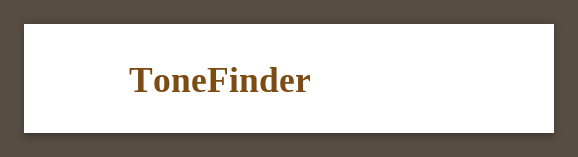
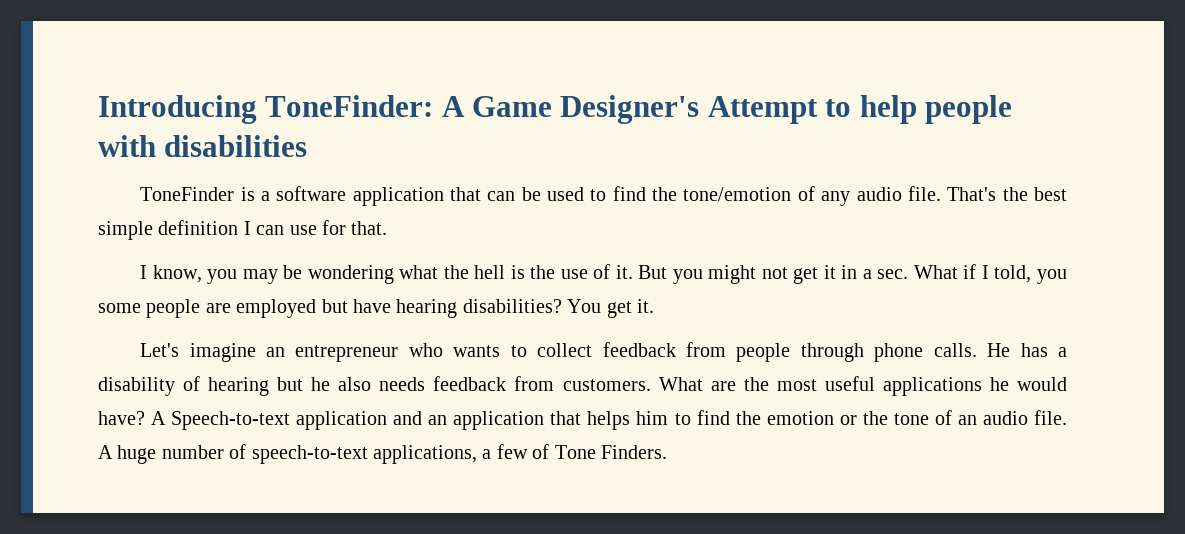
[129,67,311,92] ToneFinder -> [98,95,1012,124] [98,135,308,157] [140,186,1068,206] [98,220,388,240] [140,264,1067,284] [98,299,654,318] [140,342,1068,362] [98,376,1067,396] [98,410,1067,430] [98,444,667,464] Introducing ToneFinder: A Game Designer's Attempt to help people with disabilities // ToneFinder is a software application that can be used to find the tone/emotion of any audio file. That's the best simple definition I can use for that. // I know, you may be wondering what the hell is the use of it. But you might not get it in a sec. What if I told, you some people are employed but have hearing disabilities? You get it. // Let's imagine an entrepreneur who wants to collect feedback from people through phone calls. He has a disability of hearing but he also needs feedback from customers. What are the most useful applications he would have? A Speech-to-text application and an application that helps him to find the emotion or the tone of an audio file. A huge number of speech-to-text applications, a few of Tone Finders.

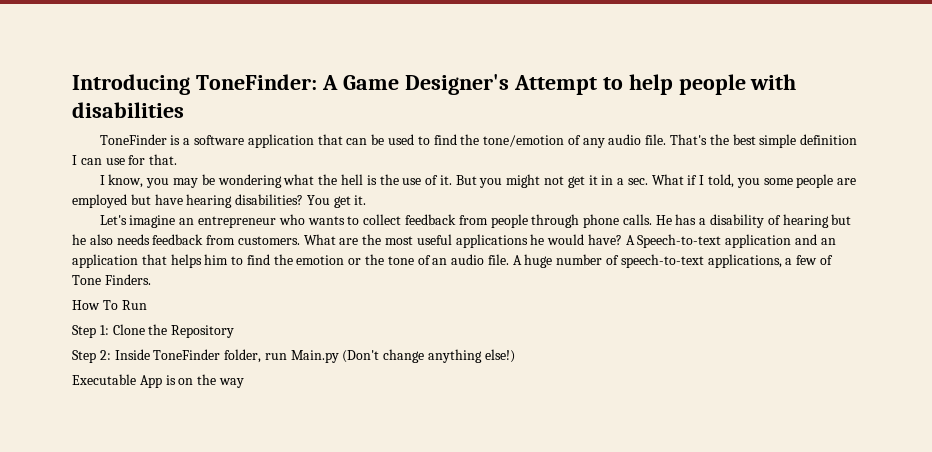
(667, 452) none -> [72,300,147,310] [72,324,235,338] [72,349,515,363] [72,374,244,388] // How To Run // Step 1: Clone the Repository // Step 2: Inside ToneFinder folder, run Main.py (Don't change anything else!) // Executable App is on the way

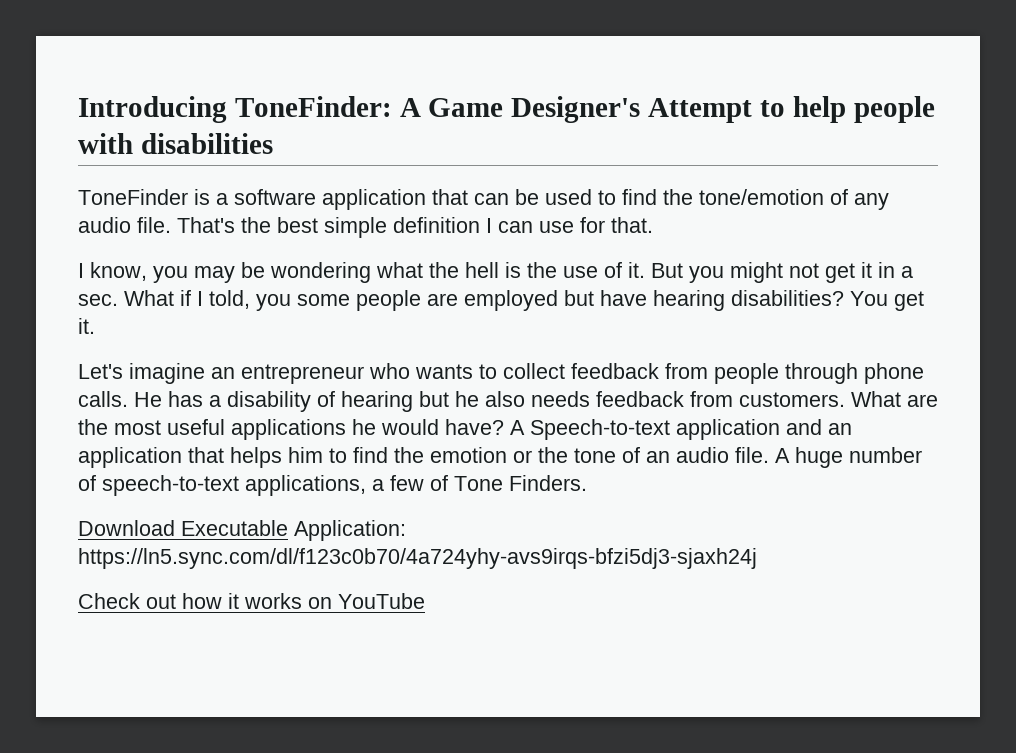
[72,300,147,310] [72,324,235,338] [72,349,515,363] [72,374,244,388] How To Run // Step 1: Clone the Repository // Step 2: Inside ToneFinder folder, run Main.py (Don't change anything else!) // Executable App is on the way -> [78,520,406,541] [78,548,757,569] [78,593,425,609] Download Executable Application: https://ln5.sync.com/dl/f123c0b70/4a724yhy-avs9irqs-bfzi5dj3-sjaxh24j // Check out how it works on YouTube

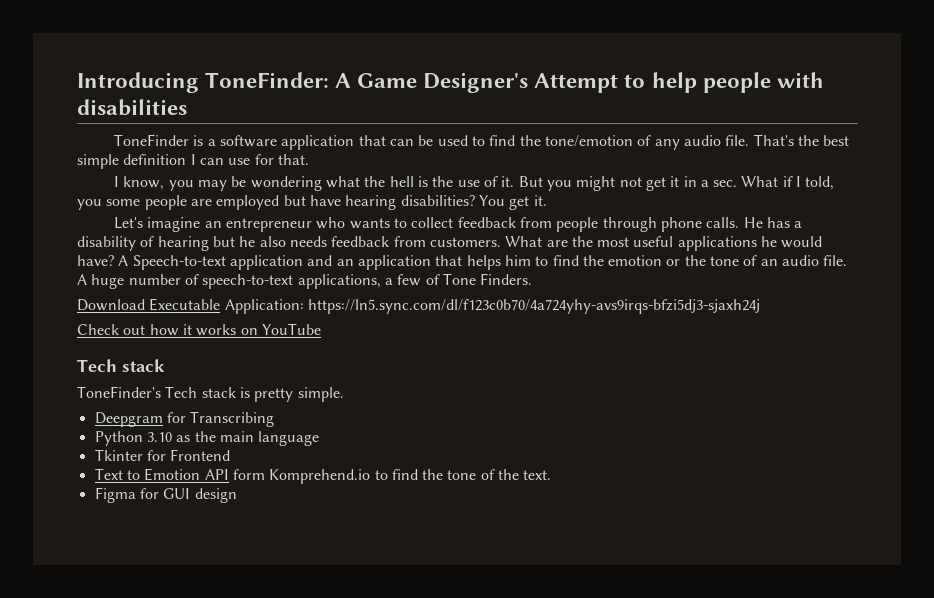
(425, 601) none -> [77,359,165,372] [77,386,344,402] [94,411,275,427] [94,431,320,446] [94,449,231,461] [94,468,552,484] [94,487,237,503] // Tech stack // ToneFinder's Tech stack is pretty simple. // Deepgram for Transcribing // Python 3.10 as the main language // Tkinter for Frontend // Text to Emotion API form Komprehend.io to find the tone of the text. // Figma for GUI design

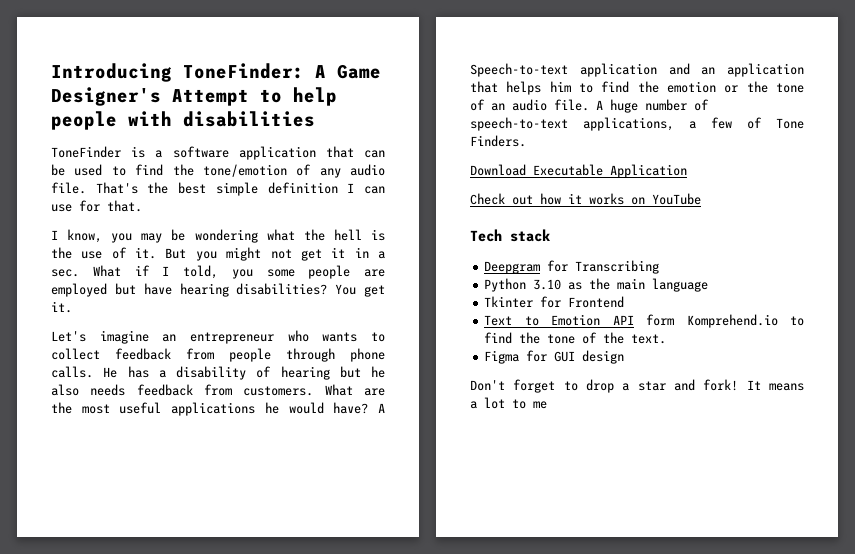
[224,299,760,314] Application: https://ln5.sync.com/dl/f123c0b70/4a724yhy-avs9irqs-bfzi5dj3-sjaxh24j -> [610,164,687,178] Application
[77,386,344,402] // ToneFinder's Tech stack is pretty simple. -> (550, 235) none
(237, 495) none -> [470,379,804,393] [470,397,547,409] // Don't forget to drop a star and fork! It means a lot to me

